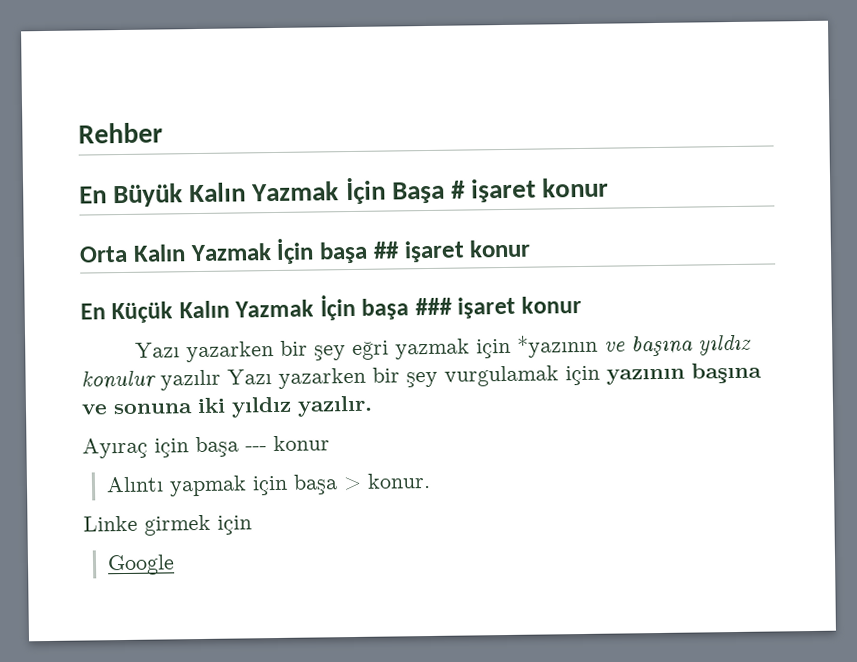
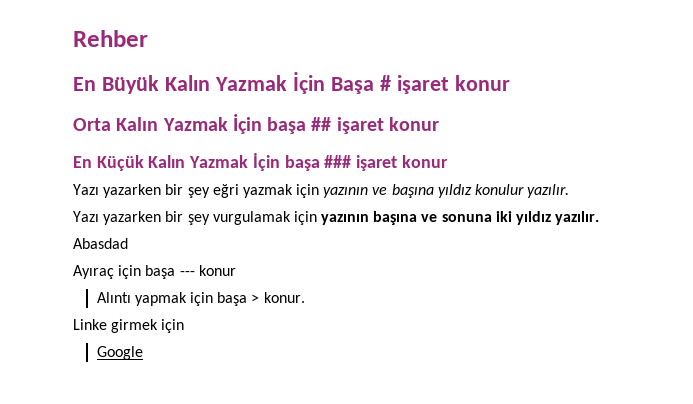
[517,334,599,358] *yazının -> [323,187,369,198] yazının
[160,369,221,391] yazılır -> [527,184,570,198] yazılır. //
(373, 406) none -> [73,238,128,249] // Abasdad

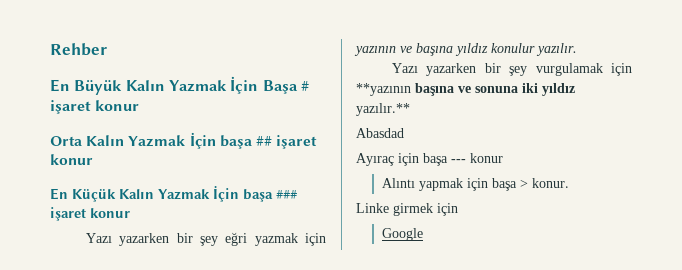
[321,214,370,225] yazının -> [356,83,411,96] **yazının
[555,211,600,225] yazılır. -> [356,103,410,116] yazılır.**

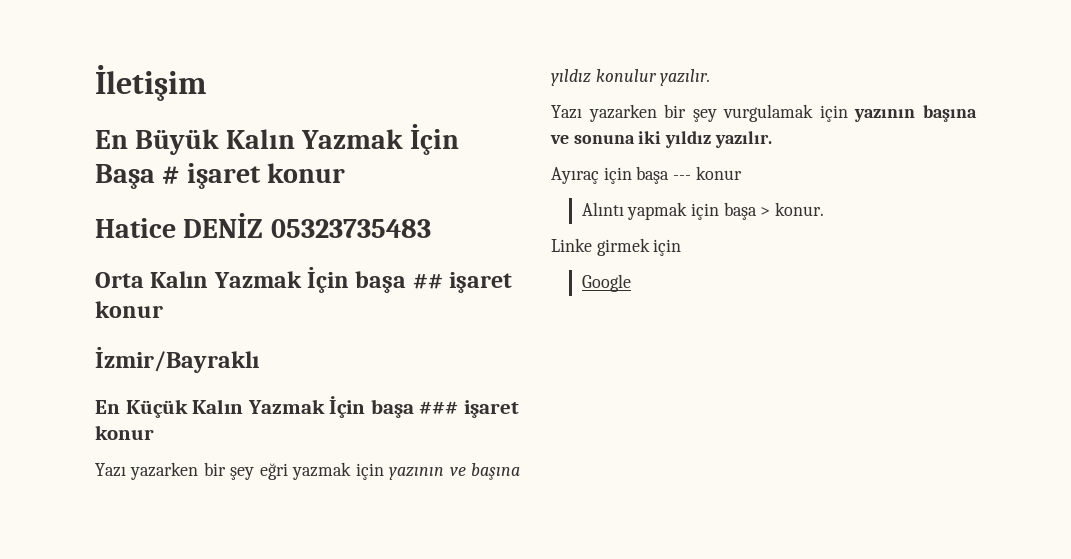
[50,43,107,56] Rehber -> [95,65,207,101] İletişim
(140, 105) none -> [95,213,431,238] // Hatice DENİZ 05323735483
(93, 159) none -> [95,347,260,373] // İzmir/Bayraklı
[356,83,411,96] **yazının -> [854,109,916,122] yazının
[356,103,410,116] [356,128,404,138] yazılır.** // Abasdad -> [714,131,772,148] yazılır.

